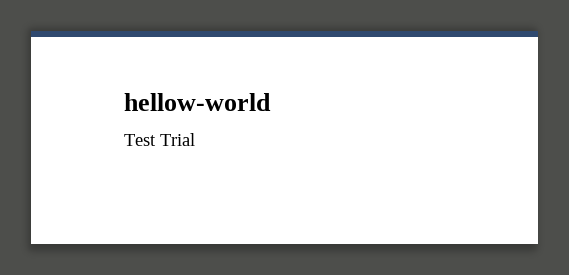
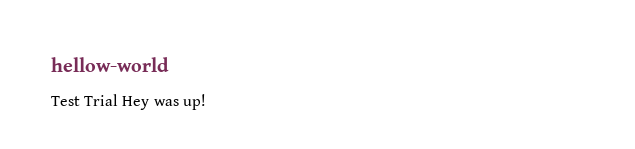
(195, 139) none -> [122,94,206,110] Hey was up!

